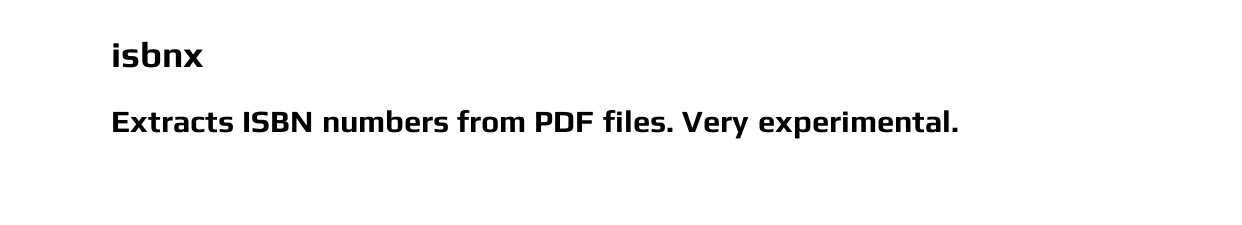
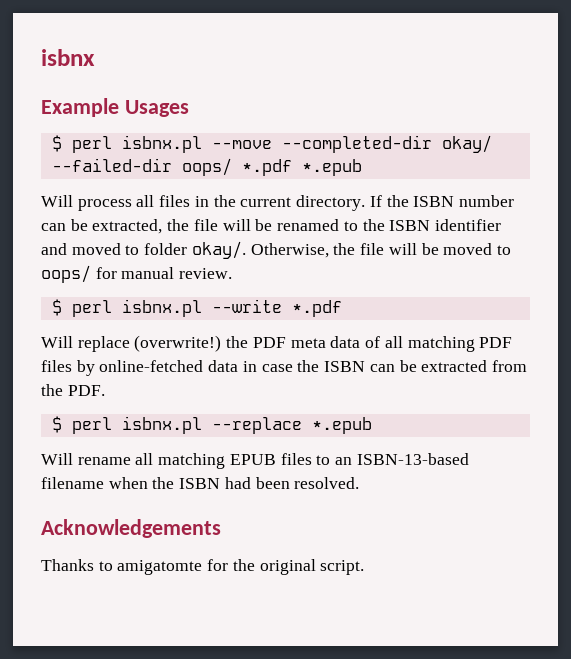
[111,110,959,139] Extracts ISBN numbers from PDF files. Very experimental. -> [41,98,189,117] [51,135,492,153] [51,158,362,176] [41,195,514,211] [41,219,501,234] [41,241,511,259] [41,265,233,283] [51,299,342,317] [41,335,513,352] [41,360,527,376] [41,384,105,396] [51,416,372,434] [41,453,469,469] [41,477,360,489] [41,519,221,538] [41,559,365,575] Example Usages // $ perl isbnx.pl --move --completed-dir okay/ --failed-dir oops/ *.pdf *.epub // Will process all files in the current directory. If the ISBN number can be extracted, the file will be renamed to the ISBN identifier and moved to folder okay/. Otherwise, the file will be moved to oops/ for manual review. // $ perl isbnx.pl --write *.pdf // Will replace (overwrite!) the PDF meta data of all matching PDF files by online-fetched data in case the ISBN can be extracted from the PDF. // $ perl isbnx.pl --replace *.epub // Will rename all matching EPUB files to an ISBN-13-based filename when the ISBN had been resolved. // Acknowledgements // Thanks to amigatomte for the original script.

